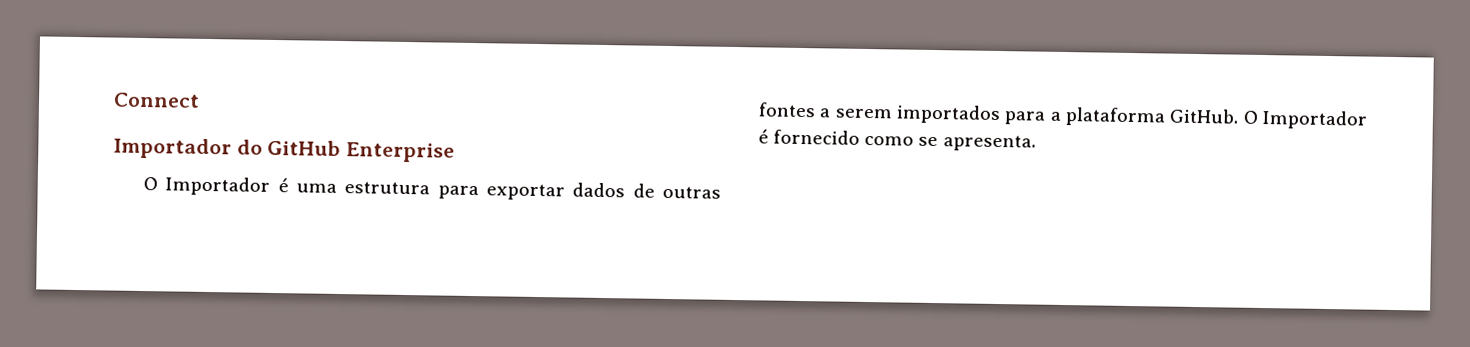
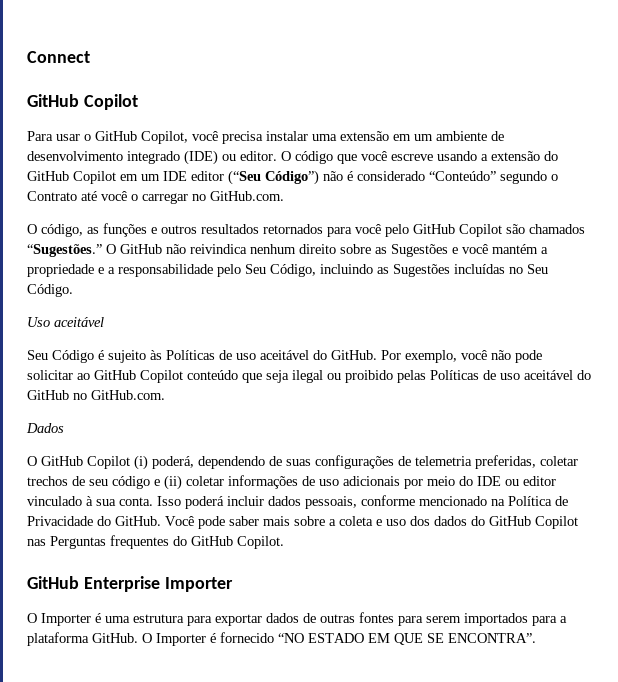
[113,137,456,163] [142,176,271,196] Importador do GitHub Enterprise // O Importador -> [27,94,138,110] [27,131,504,144] [27,150,558,165] [27,170,558,185] [27,191,284,204] [27,223,585,237] [27,244,548,257] [27,264,548,277] [27,284,73,297] [27,317,104,327] [27,350,542,363] [27,370,591,383] [27,390,165,400] [26,423,64,433] [27,455,578,470] [27,475,556,490] [27,495,568,509] [27,516,578,529] [27,535,284,549] [27,576,233,592] [27,613,91,626] GitHub Copilot // Para usar o GitHub Copilot, você precisa instalar uma extensão em um ambiente de desenvolvimento integrado (IDE) ou editor. O código que você escreve usando a extensão do GitHub Copilot em um IDE editor (“Seu Código”) não é considerado “Conteúdo” segundo o Contrato até você o carregar no GitHub.com. // O código, as funções e outros resultados retornados para você pelo GitHub Copilot são chamados “Sugestões.” O GitHub não reivindica nenhum direito sobre as Sugestões e você mantém a propriedade e a responsabilidade pelo Seu Código, incluindo as Sugestões incluídas no Seu Código. // Uso aceitável // Seu Código é sujeito às Políticas de uso aceitável do GitHub. Por exemplo, você não pode solicitar ao GitHub Copilot conteúdo que seja ilegal ou proibido pelas Políticas de uso aceitável do GitHub no GitHub.com. // Dados // O GitHub Copilot (i) poderá, dependendo de suas configurações de telemetria preferidas, coletar trechos de seu código e (ii) coletar informações de uso adicionais por meio do IDE ou editor vinculado à sua conta. Isso poderá incluir dados pessoais, conforme mencionado na Política de Privacidade do GitHub. Você pode saber mais sobre a coleta e uso dos dados do GitHub Copilot nas Perguntas frequentes do GitHub Copilot. // GitHub Enterprise Importer // O Importer
[819,108,831,118] a -> [398,616,423,626] para
[1262,110,1368,130] Importador -> [156,633,206,646] Importer
[864,134,1036,152] como se apresenta. -> [278,633,536,645] “NO ESTADO EM QUE SE ENCONTRA”.

